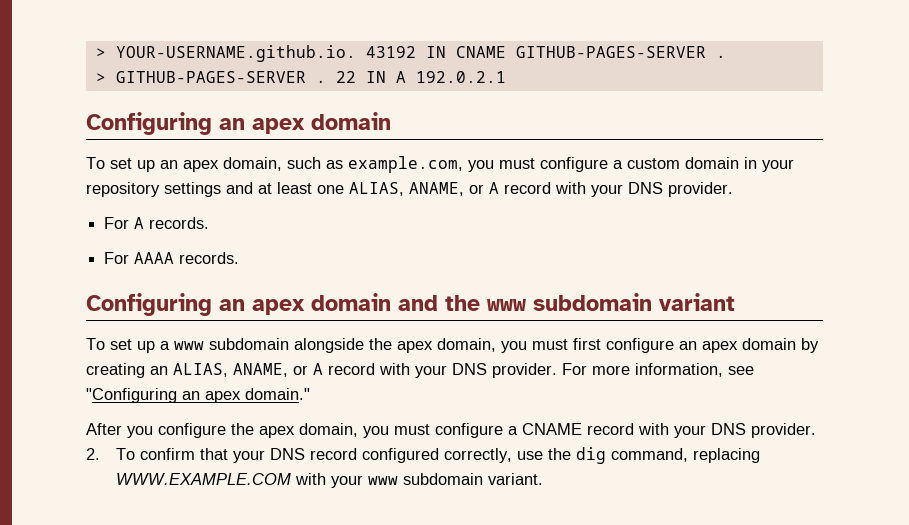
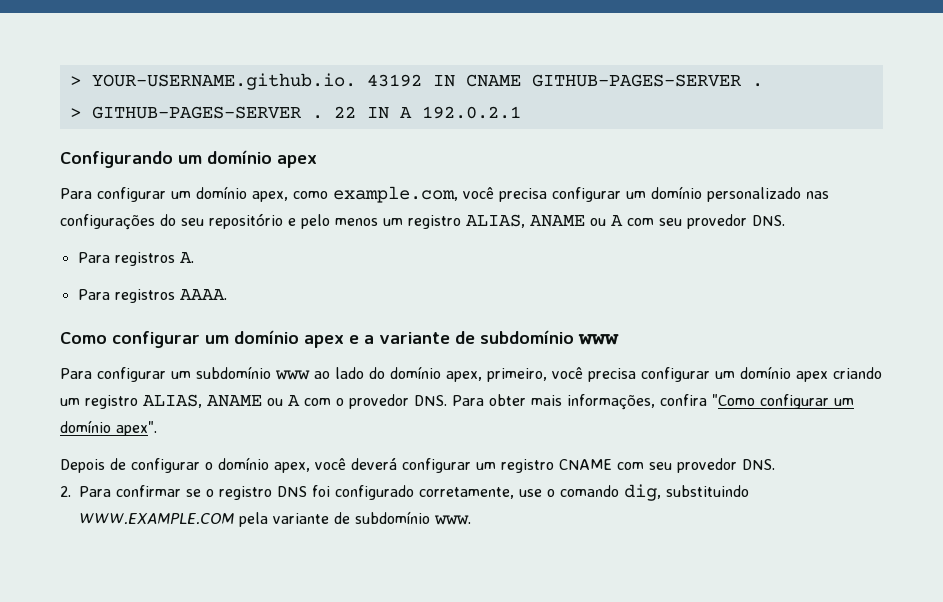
[86,112,391,135] [86,156,794,173] [86,182,733,197] [104,217,210,229] [104,252,240,264] [86,293,735,316] [86,338,819,353] [86,363,754,378] [86,388,310,403] [86,423,816,438] [86,447,761,464] [116,473,544,488] Configuring an apex domain // To set up an apex domain, such as example.com, you must configure a custom domain in your repository settings and at least one ALIAS, ANAME, or A record with your DNS provider. // For A records. // For AAAA records. // Configuring an apex domain and the www subdomain variant // To set up a www subdomain alongside the apex domain, you must first configure an apex domain by creating an ALIAS, ANAME, or A record with your DNS provider. For more information, see "Configuring an apex domain." // After you configure the apex domain, you must configure a CNAME record with your DNS provider. // 2. To confirm that your DNS record configured correctly, use the dig command, replacing WWW.EXAMPLE.COM with your www subdomain variant. -> [60,150,317,168] [60,186,829,203] [60,213,785,230] [77,252,194,266] [77,289,227,303] [60,330,619,348] [60,366,882,382] [60,394,854,410] [60,420,157,436] [60,457,775,473] [60,484,749,501] [79,511,471,527] Configurando um domínio apex // Para configurar um domínio apex, como example.com, você precisa configurar um domínio personalizado nas configurações do seu repositório e pelo menos um registro ALIAS, ANAME ou A com seu provedor DNS. // Para registros A. // Para registros AAAA. // Como configurar um domínio apex e a variante de subdomínio www // Para configurar um subdomínio www ao lado do domínio apex, primeiro, você precisa configurar um domínio apex criando um registro ALIAS, ANAME ou A com o provedor DNS. Para obter mais informações, confira "Como configurar um domínio apex". // Depois de configurar o domínio apex, você deverá configurar um registro CNAME com seu provedor DNS. // 2. Para confirmar se o registro DNS foi configurado corretamente, use o comando dig, substituindo WWW.EXAMPLE.COM pela variante de subdomínio www.

